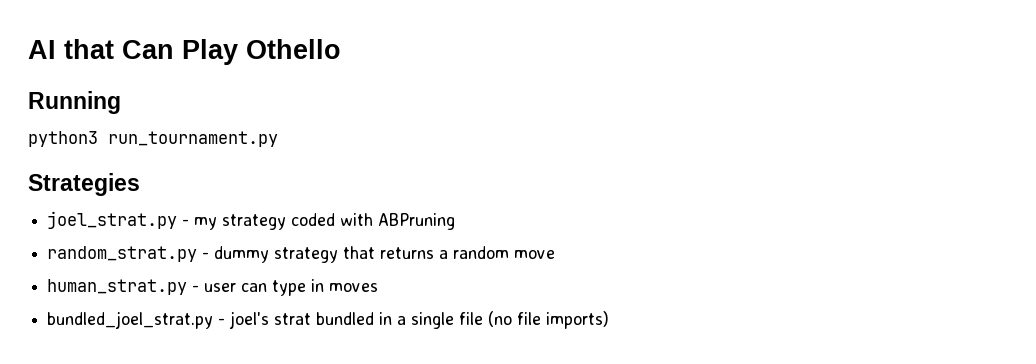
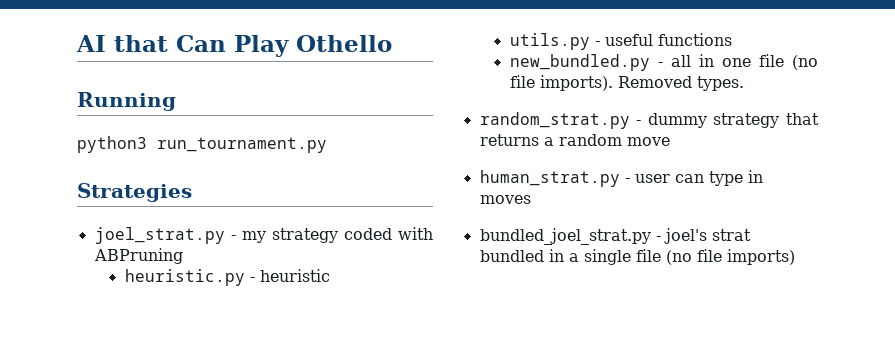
(456, 221) none -> [124,269,330,286] [509,33,732,50] [509,54,818,71] [509,75,744,91] // heuristic.py - heuristic // utils.py - useful functions // new_bundled.py - all in one file (no file imports). Removed types.

